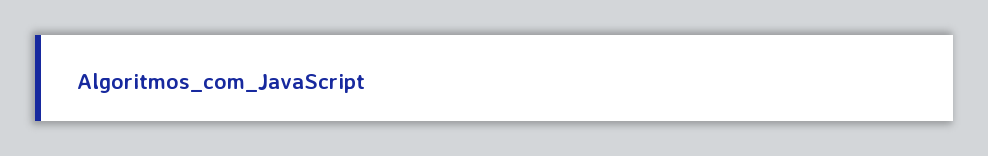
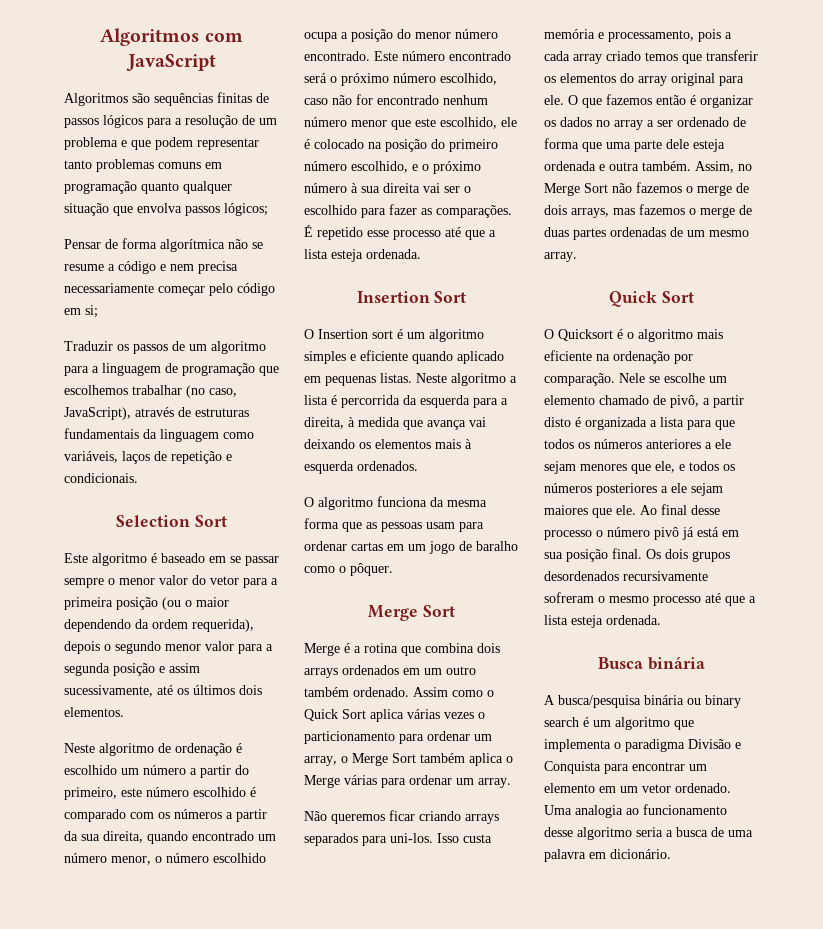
[77,73,365,93] Algoritmos_com_JavaScript -> [100,28,243,46] [125,54,216,71] [64,92,269,106] [64,115,277,128] [64,137,259,150] [64,159,222,172] [64,181,232,194] [64,203,268,216] [64,238,263,252] [64,261,238,274] [64,283,275,296] [64,305,98,318] [64,341,266,354] [64,363,279,376] [64,385,237,398] [64,407,249,420] [64,428,254,442] [64,451,232,464] [64,473,138,483] [116,515,227,527] [64,553,279,566] [64,575,278,588] [64,597,229,610] [64,619,254,632] [64,641,273,654] [64,663,200,676] [64,685,262,697] [64,707,124,717] [64,743,242,756] [64,765,249,778] [64,787,256,800] [64,809,267,822] [64,831,276,844] [64,853,266,865] [304,29,498,42] [304,51,511,61] [304,73,497,86] [304,94,488,105] [304,117,517,130] [304,139,498,152] [304,161,481,174] [304,183,471,193] [304,204,512,218] [304,225,496,240] [304,249,421,262] [356,291,467,303] [304,329,484,342] [304,350,504,364] [304,373,517,386] [304,395,508,408] [304,417,486,430] [304,439,472,449] [304,461,418,474] [304,496,487,510] [304,518,484,532] [304,541,518,554] [304,563,393,576] [368,605,455,621] [304,643,500,656] [304,665,476,678] [304,687,494,697] [304,709,485,722] [304,731,492,744] [304,753,513,766] [304,775,511,788] [304,810,499,824] [304,833,492,846] [544,29,732,42] [544,50,758,64] [544,73,744,86] [544,94,753,108] [544,117,746,130] [544,138,725,152] [544,161,752,173] [544,182,749,196] [544,204,752,218] [544,227,749,240] [544,252,577,262] [609,291,694,307] [544,329,723,342] [544,350,693,364] [544,373,727,386] [544,395,744,408] [544,417,735,430] [544,439,731,449] [544,461,735,474] [544,483,723,496] [544,504,720,518] [544,527,739,540] [544,548,730,562] [544,571,708,581] [544,592,756,606] [544,615,661,628] [598,656,705,670] [544,695,741,708] [544,717,694,730] [544,739,741,752] [544,761,707,774] [544,783,731,793] [544,804,727,818] [544,827,753,840] [544,849,671,862] Algoritmos com JavaScript // Algoritmos são sequências finitas de passos lógicos para a resolução de um problema e que podem representar tanto problemas comuns em programação quanto qualquer situação que envolva passos lógicos; // Pensar de forma algorítmica não se resume a código e nem precisa necessariamente começar pelo código em si; // Traduzir os passos de um algoritmo para a linguagem de programação que escolhemos trabalhar (no caso, JavaScript), através de estruturas fundamentais da linguagem como variáveis, laços de repetição e condicionais. // Selection Sort // Este algoritmo é baseado em se passar sempre o menor valor do vetor para a primeira posição (ou o maior dependendo da ordem requerida), depois o segundo menor valor para a segunda posição e assim sucessivamente, até os últimos dois elementos. // Neste algoritmo de ordenação é escolhido um número a partir do primeiro, este número escolhido é comparado com os números a partir da sua direita, quando encontrado um número menor, o número escolhido ocupa a posição do menor número encontrado. Este número encontrado será o próximo número escolhido, caso não for encontrado nenhum número menor que este escolhido, ele é colocado na posição do primeiro número escolhido, e o próximo número à sua direita vai ser o escolhido para fazer as comparações. É repetido esse processo até que a lista esteja ordenada. // Insertion Sort // O Insertion sort é um algoritmo simples e eficiente quando aplicado em pequenas listas. Neste algoritmo a lista é percorrida da esquerda para a direita, à medida que avança vai deixando os elementos mais à esquerda ordenados. // O algoritmo funciona da mesma forma que as pessoas usam para ordenar cartas em um jogo de baralho como o pôquer. // Merge Sort // Merge é a rotina que combina dois arrays ordenados em um outro também ordenado. Assim como o Quick Sort aplica várias vezes o particionamento para ordenar um array, o Merge Sort também aplica o Merge várias para ordenar um array. // Não queremos ficar criando arrays separados para uni-los. Isso custa memória e processamento, pois a cada array criado temos que transferir os elementos do array original para ele. O que fazemos então é organizar os dados no array a ser ordenado de forma que uma parte dele esteja ordenada e outra também. Assim, no Merge Sort não fazemos o merge de dois arrays, mas fazemos o merge de duas partes ordenadas de um mesmo array. // Quick Sort // O Quicksort é o algoritmo mais eficiente na ordenação por comparação. Nele se escolhe um elemento chamado de pivô, a partir disto é organizada a lista para que todos os números anteriores a ele sejam menores que ele, e todos os números posteriores a ele sejam maiores que ele. Ao final desse processo o número pivô já está em sua posição final. Os dois grupos desordenados recursivamente sofreram o mesmo processo até que a lista esteja ordenada. // Busca binária // A busca/pesquisa binária ou binary search é um algoritmo que implementa o paradigma Divisão e Conquista para encontrar um elemento em um vetor ordenado. Uma analogia ao funcionamento desse algoritmo seria a busca de uma palavra em dicionário.

